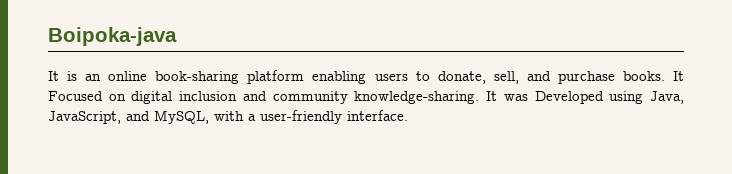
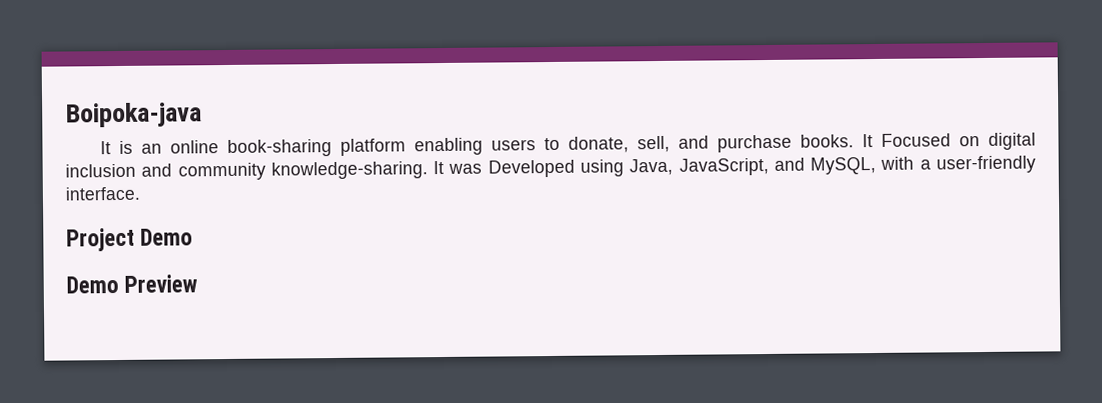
(408, 115) none -> [66,227,194,252] [66,274,199,294] // Project Demo // Demo Preview

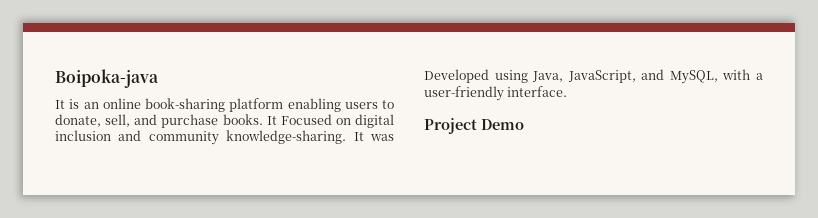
[66,274,199,294] // Demo Preview -> (524, 124) none

